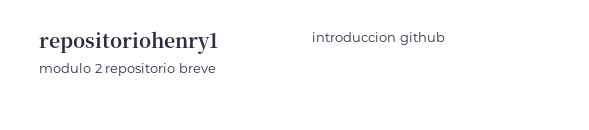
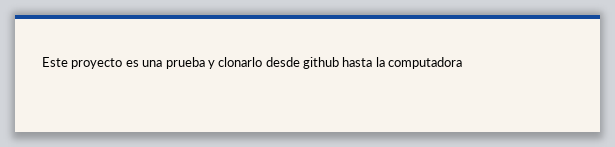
[39,31,218,54] [39,63,216,76] [312,32,445,45] repositoriohenry1 // modulo 2 repositorio breve introduccion github -> [42,57,463,69] Este proyecto es una prueba y clonarlo desde github hasta la computadora

